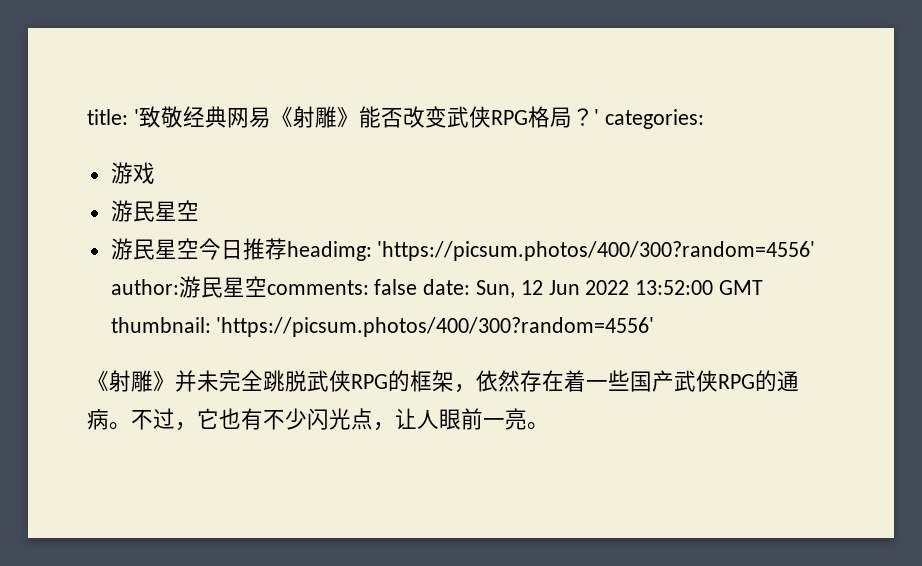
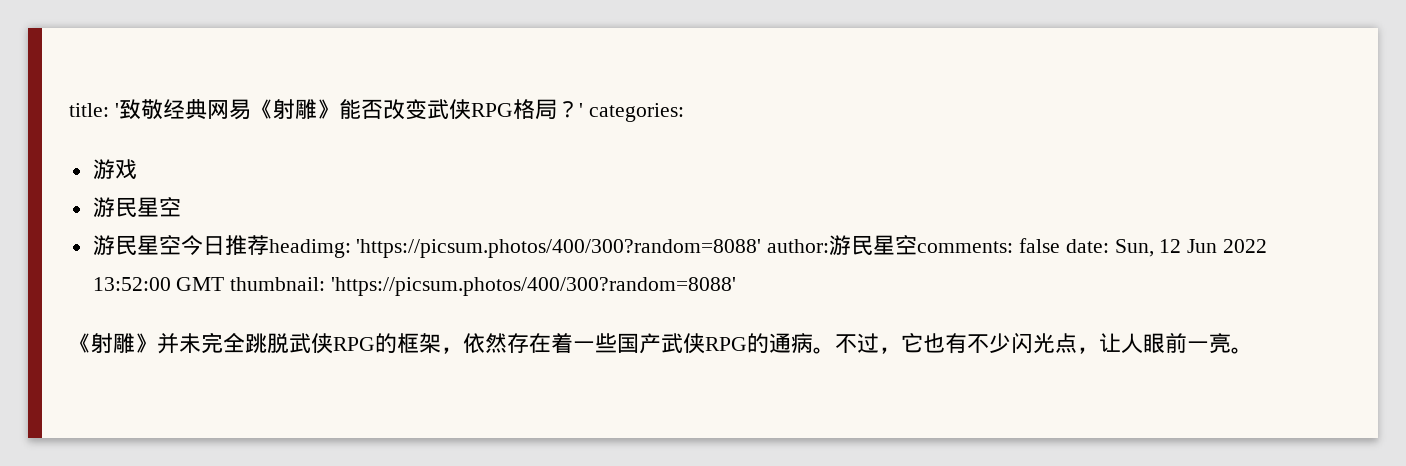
[377,241,816,261] 'https://picsum.photos/400/300?random=4556' -> [356,239,762,258] 'https://picsum.photos/400/300?random=8088'
[216,317,655,337] 'https://picsum.photos/400/300?random=4556' -> [331,277,737,296] 'https://picsum.photos/400/300?random=8088'

